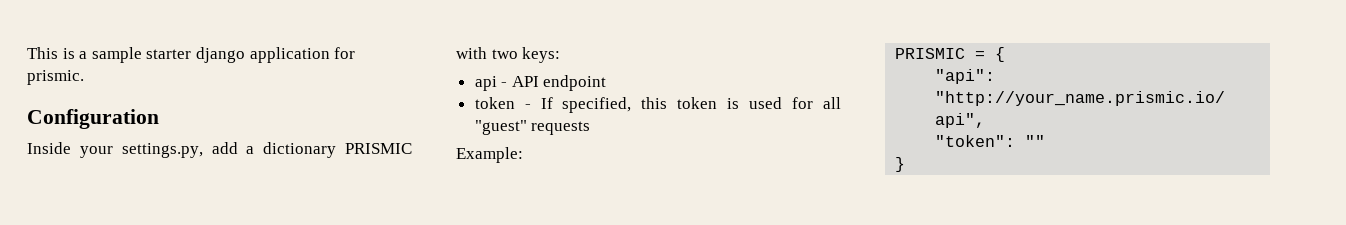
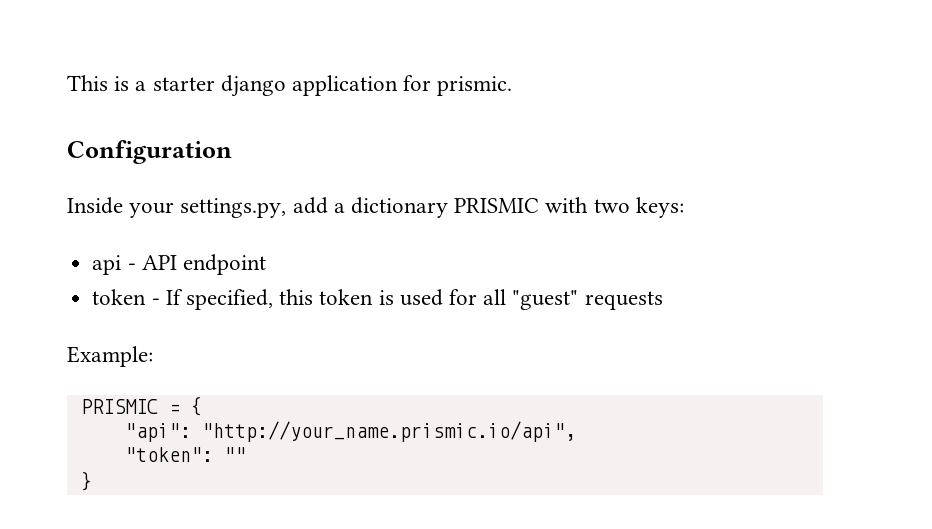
[91,47,142,63] sample -> (147, 86) none

